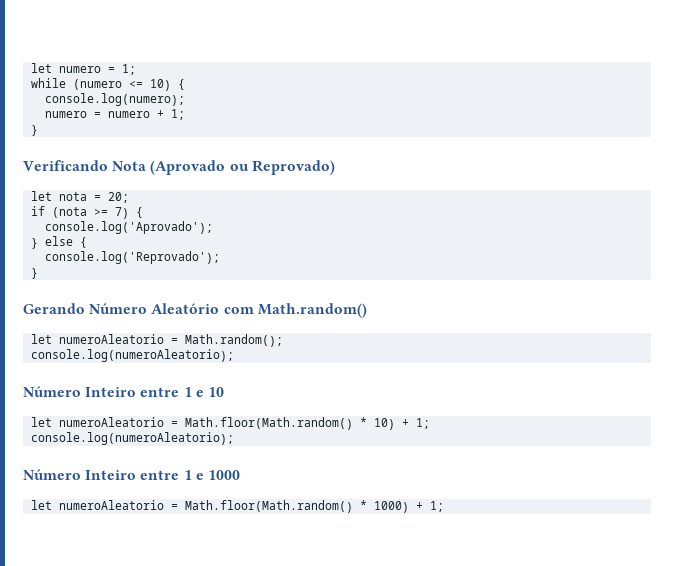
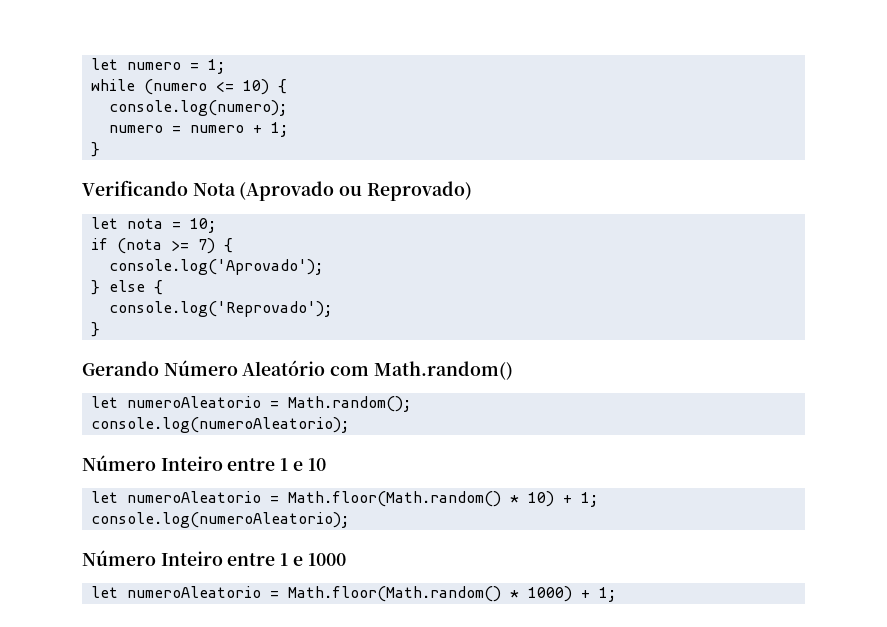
[107,192,129,203] 20; -> [190,218,216,233] 10;

